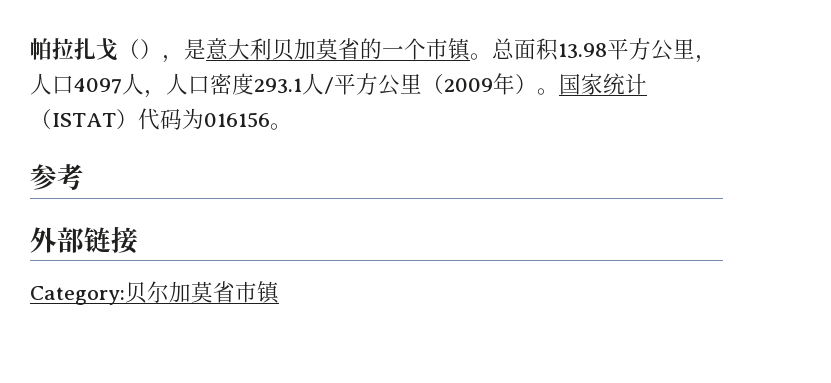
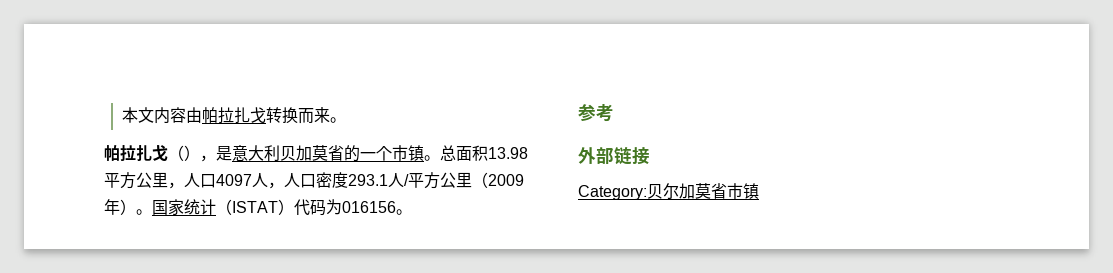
(30, 49) none -> [122,107,347,124] 本文内容由帕拉扎戈转换而来。 //

